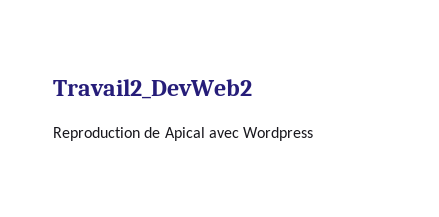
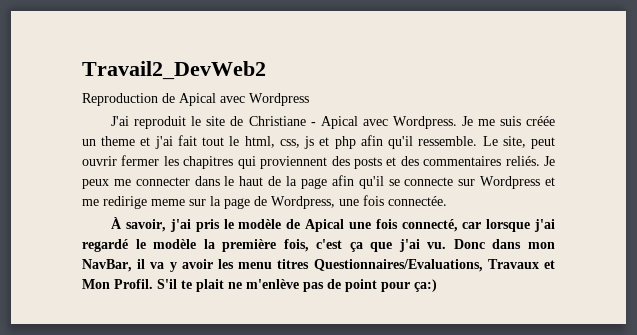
(314, 134) none -> [111,116,556,129] [82,135,556,149] [82,155,556,169] [82,175,556,189] [82,195,447,209] [111,217,555,232] [82,239,556,252] [82,259,555,272] [82,279,437,292] // J'ai reproduit le site de Christiane - Apical avec Wordpress. Je me suis créée un theme et j'ai fait tout le html, css, js et php afin qu'il ressemble. Le site, peut ouvrir fermer les chapitres qui proviennent des posts et des commentaires reliés. Je peux me connecter dans le haut de la page afin qu'il se connecte sur Wordpress et me redirige meme sur la page de Wordpress, une fois connectée. // À savoir, j'ai pris le modèle de Apical une fois connecté, car lorsque j'ai regardé le modèle la première fois, c'est ça que j'ai vu. Donc dans mon NavBar, il va y avoir les menu titres Questionnaires/Evaluations, Travaux et Mon Profil. S'il te plait ne m'enlève pas de point pour ça:)

